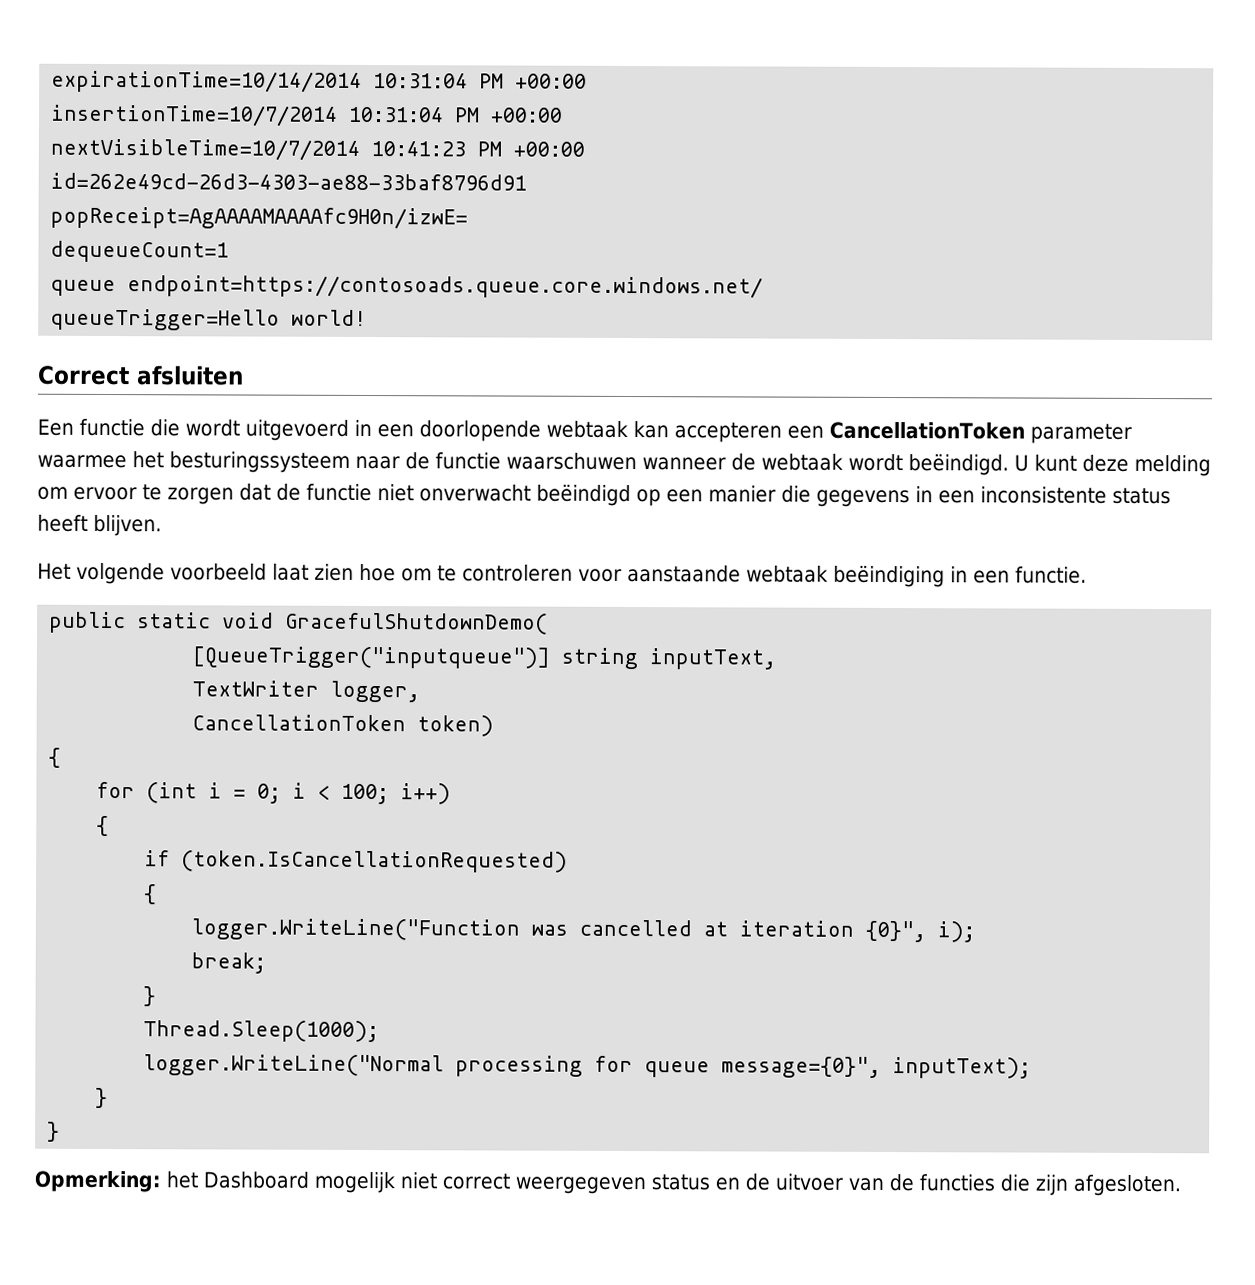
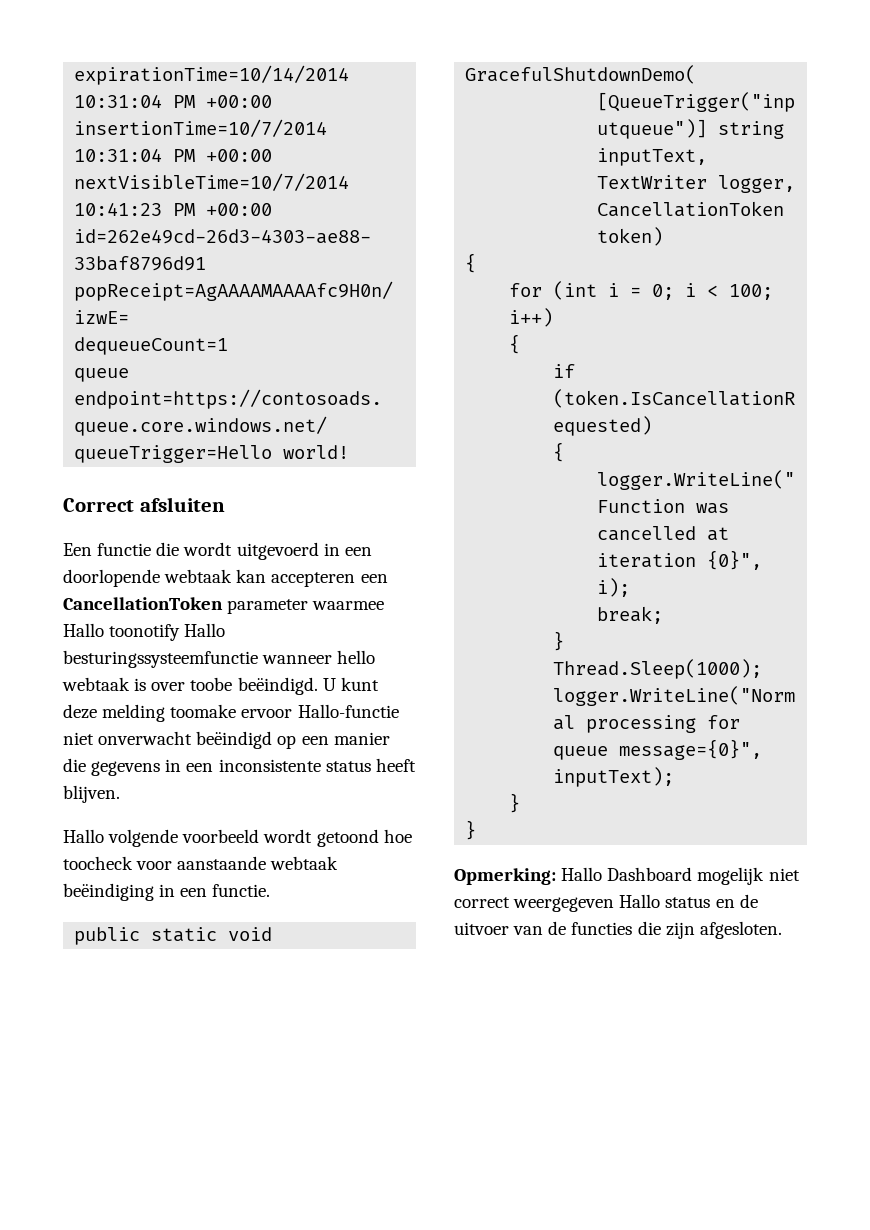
[132,451,903,473] het besturingssysteem naar de functie waarschuwen wanneer de webtaak wordt -> [63,623,226,641] [63,650,376,668] [62,677,233,691] Hallo toonotify Hallo besturingssysteemfunctie wanneer hello webtaak is over toobe
[37,483,372,505] om ervoor te zorgen dat de functie -> [170,704,399,718] toomake ervoor Hallo-functie
[37,562,71,580] Het -> [63,829,104,843] Hallo
[272,563,573,582] laat zien hoe om te controleren -> [263,829,412,847] [63,856,133,870] wordt getoond hoe toocheck
[166,1171,198,1189] het -> [561,867,603,881] Hallo
(646, 1185) none -> [619,894,661,908] Hallo

